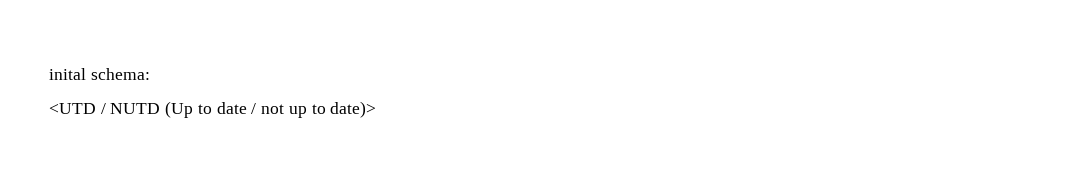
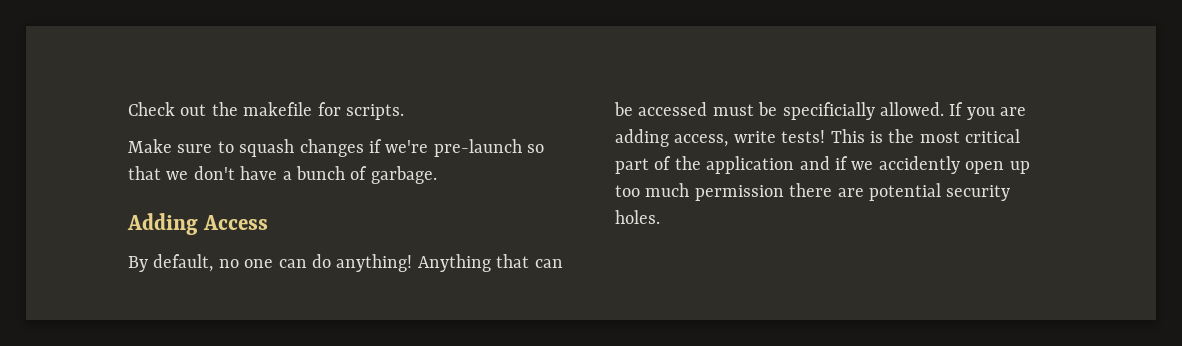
[49,68,150,80] [49,101,377,118] inital schema: // <UTD / NUTD (Up to date / not up to date)> -> [128,102,404,120] [128,139,545,157] [128,166,437,184] [127,213,269,235] [128,254,563,272] [614,102,1027,120] [615,129,1021,147] [615,156,1030,174] [615,183,1011,201] [615,210,660,224] Check out the makefile for scripts. // Make sure to squash changes if we're pre-launch so that we don't have a bunch of garbage. // Adding Access // By default, no one can do anything! Anything that can be accessed must be specificially allowed. If you are adding access, write tests! This is the most critical part of the application and if we accidently open up too much permission there are potential security holes.

